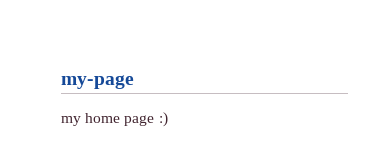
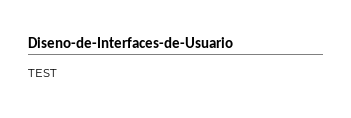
[61,75,134,89] [61,112,168,127] my-page // my home page :) -> [28,37,233,48] [28,69,57,77] Diseno-de-Interfaces-de-Usuario // TEST

